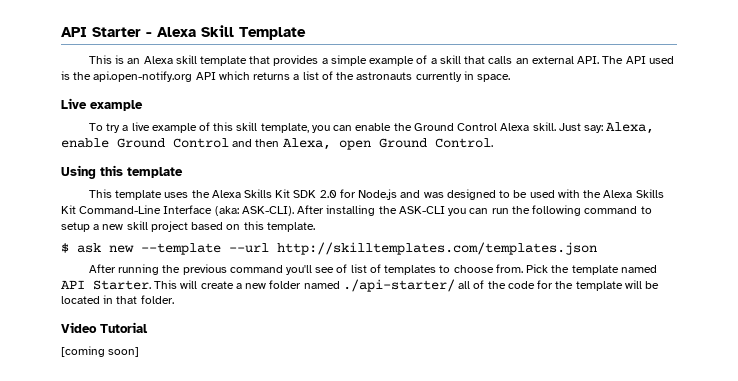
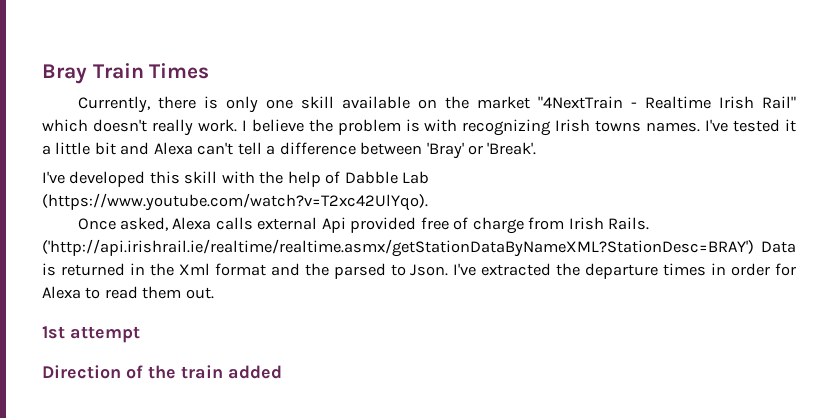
[61,25,306,40] [88,55,674,66] [61,71,511,82] [61,98,143,111] [88,122,655,134] [61,138,493,150] [61,165,183,179] [88,189,664,200] [61,205,652,216] [61,221,315,232] [61,242,597,255] [88,264,657,275] [61,279,660,292] [61,295,174,304] [61,322,148,333] [61,346,140,357] API Starter - Alexa Skill Template // This is an Alexa skill template that provides a simple example of a skill that calls an external API. The API used is the api.open-notify.org API which returns a list of the astronauts currently in space. // Live example // To try a live example of this skill template, you can enable the Ground Control Alexa skill. Just say: Alexa, enable Ground Control and then Alexa, open Ground Control. // Using this template // This template uses the Alexa Skills Kit SDK 2.0 for Node.js and was designed to be used with the Alexa Skills Kit Command-Line Interface (aka: ASK-CLI). After installing the ASK-CLI you can run the following command to setup a new skill project based on this template. // $ ask new --template --url http://skilltemplates.com/templates.json // After running the previous command you'll see of list of templates to choose from. Pick the template named API Starter. This will create a new folder named ./api-starter/ all of the code for the template will be located in that folder. // Video Tutorial // [coming soon] -> [42,63,210,84] [77,96,796,113] [42,119,796,136] [42,142,537,159] [42,171,430,187] [42,193,428,211] [77,217,650,234] [42,239,796,257] [42,263,797,279] [42,286,214,299] [42,326,140,343] [42,365,282,379] Bray Train Times // Currently, there is only one skill available on the market "4NextTrain - Realtime Irish Rail" which doesn't really work. I believe the problem is with recognizing Irish towns names. I've tested it a little bit and Alexa can't tell a difference between 'Bray' or 'Break'. // I've developed this skill with the help of Dabble Lab (https://www.youtube.com/watch?v=T2xc42UlYqo). // Once asked, Alexa calls external Api provided free of charge from Irish Rails. ('http://api.irishrail.ie/realtime/realtime.asmx/getStationDataByNameXML?StationDesc=BRAY') Data is returned in the Xml format and the parsed to Json. I've extracted the departure times in order for Alexa to read them out. // 1st attempt // Direction of the train added

